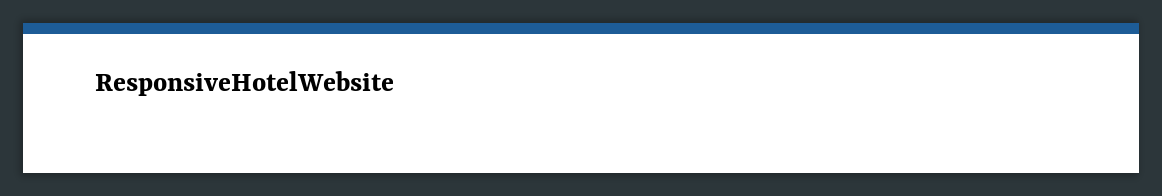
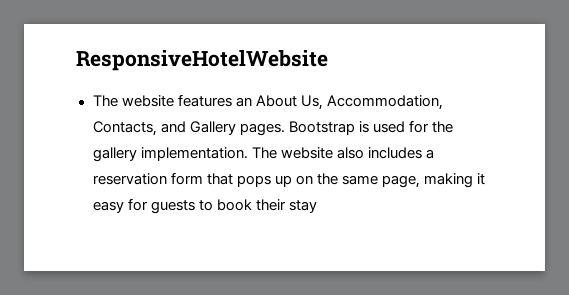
(394, 83) none -> [92,94,443,110] [92,120,453,136] [92,147,434,162] [92,172,486,188] [92,198,317,214] // The website features an About Us, Accommodation, Contacts, and Gallery pages. Bootstrap is used for the gallery implementation. The website also includes a reservation form that pops up on the same page, making it easy for guests to book their stay

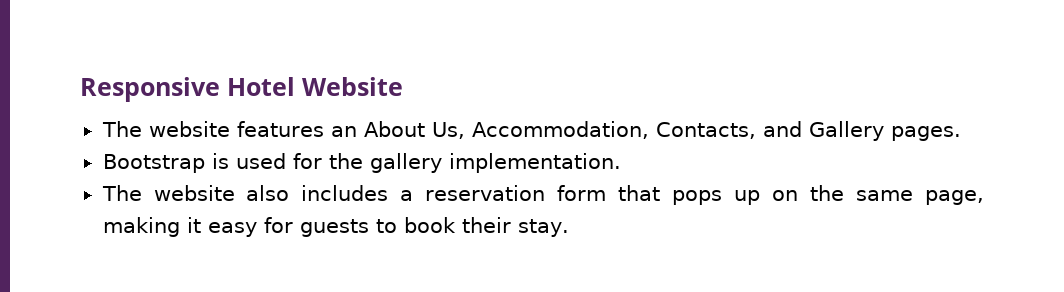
[76,50,328,71] ResponsiveHotelWebsite -> [80,77,403,102] Responsive Hotel Website
(285, 129) none -> (961, 133) //
(248, 154) none -> (621, 163) //
[288,200,317,213] stay -> [517,219,569,237] stay.

